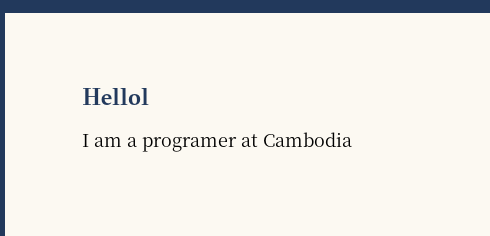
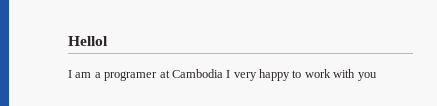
(352, 139) none -> [226,69,377,81] I very happy to work with you

